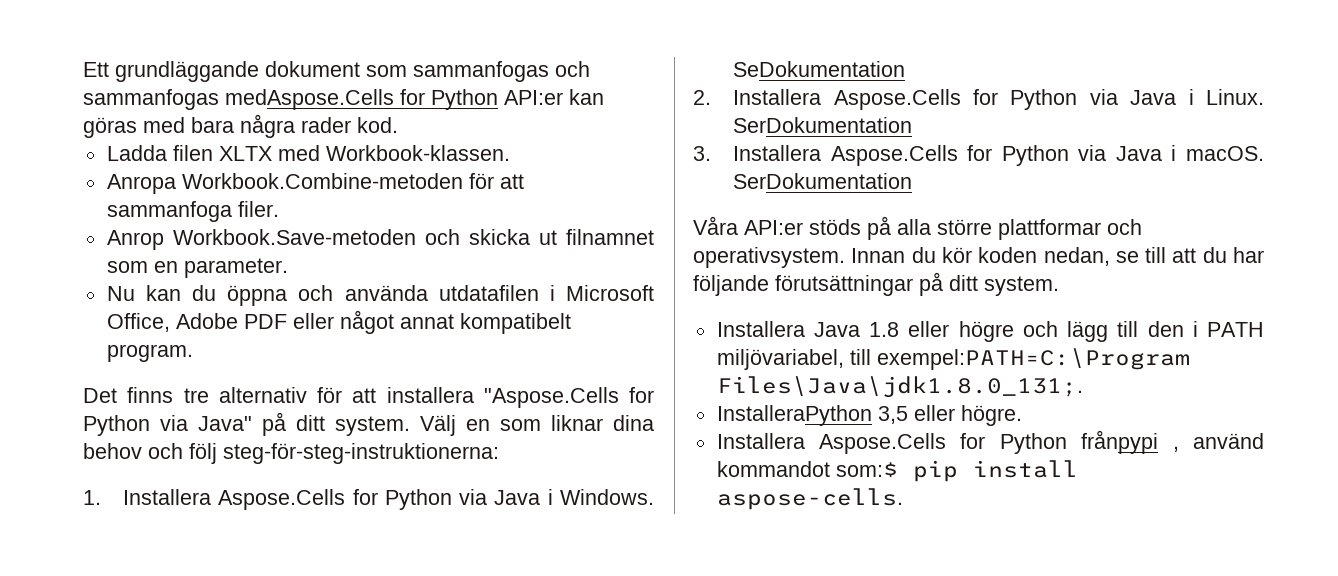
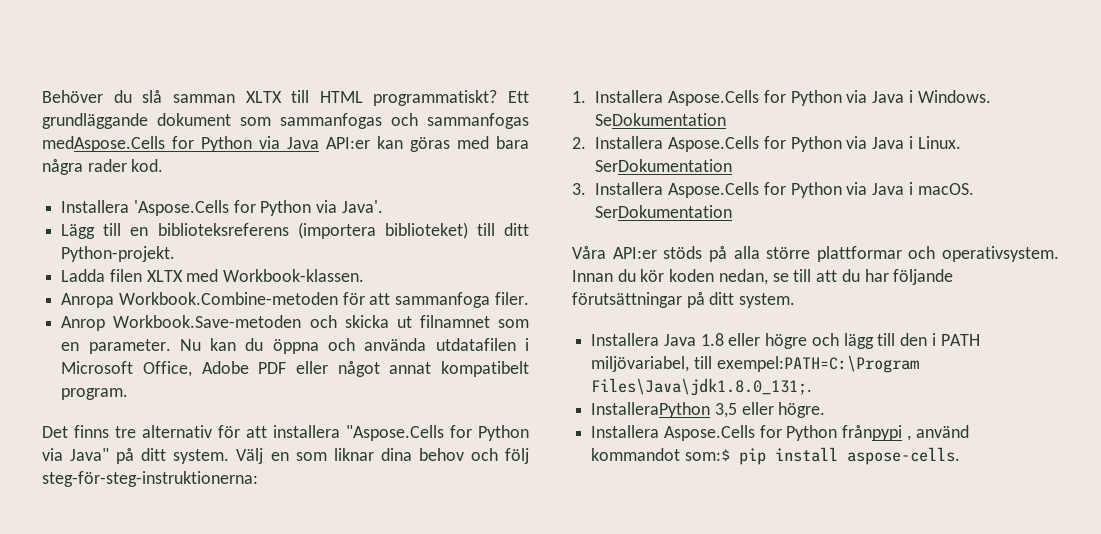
(83, 69) none -> [42,90,498,106] Behöver du slå samman XLTX till HTML programmatiskt?
(498, 99) none -> [259,136,319,149] via Java
(398, 125) none -> [61,200,383,216] [61,222,529,239] [61,246,176,262] // Installera 'Aspose.Cells for Python via Java'. // Lägg till en biblioteksreferens (importera biblioteket) till ditt Python-projekt.
(288, 268) // -> (171, 346) none

